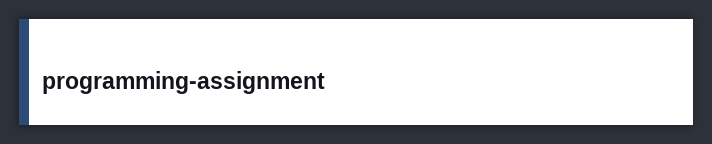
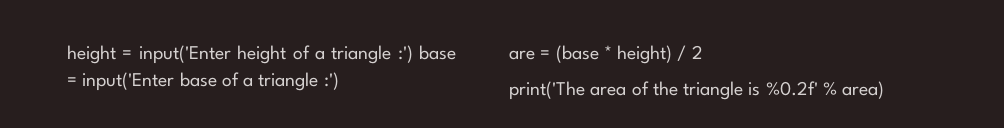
[42,71,325,94] programming-assignment -> [67,45,456,64] [67,72,339,91] [509,45,703,64] [509,81,885,100] height = input('Enter height of a triangle :') base = input('Enter base of a triangle :') // are = (base * height) / 2 // print('The area of the triangle is %0.2f' % area)

